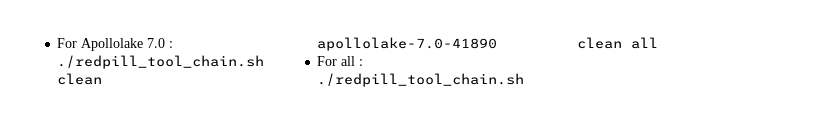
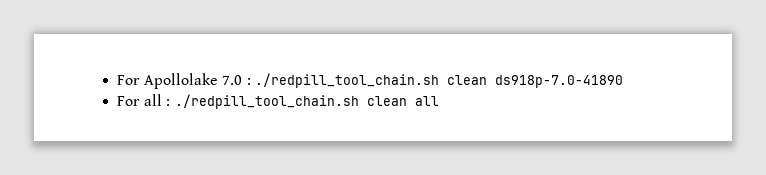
[317,37,498,51] apollolake-7.0-41890 -> [494,75,623,88] ds918p-7.0-41890

